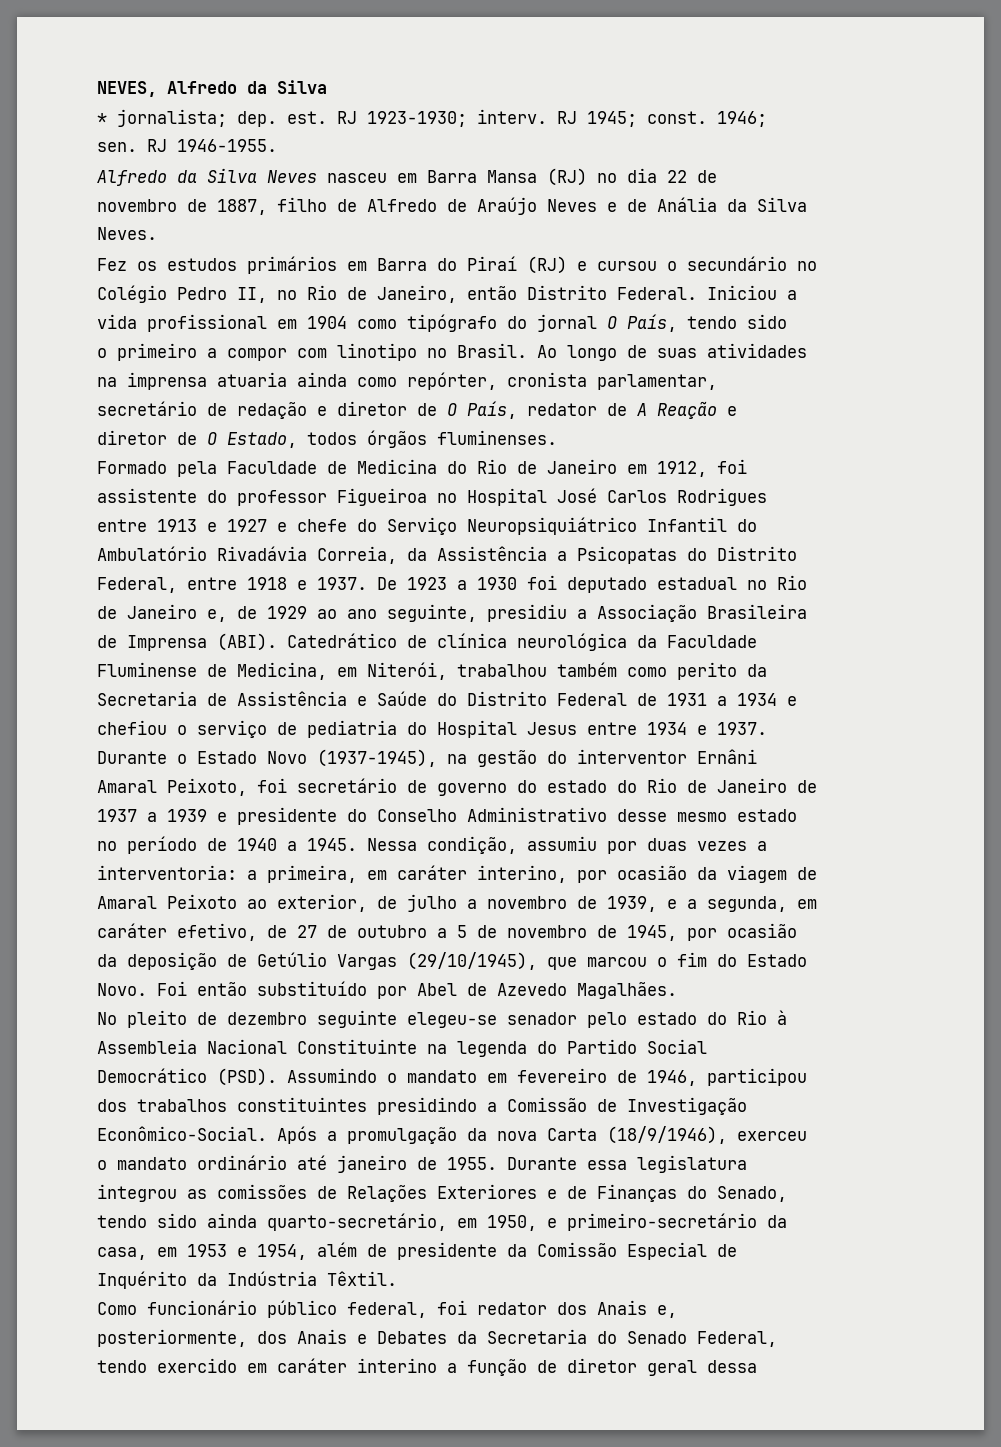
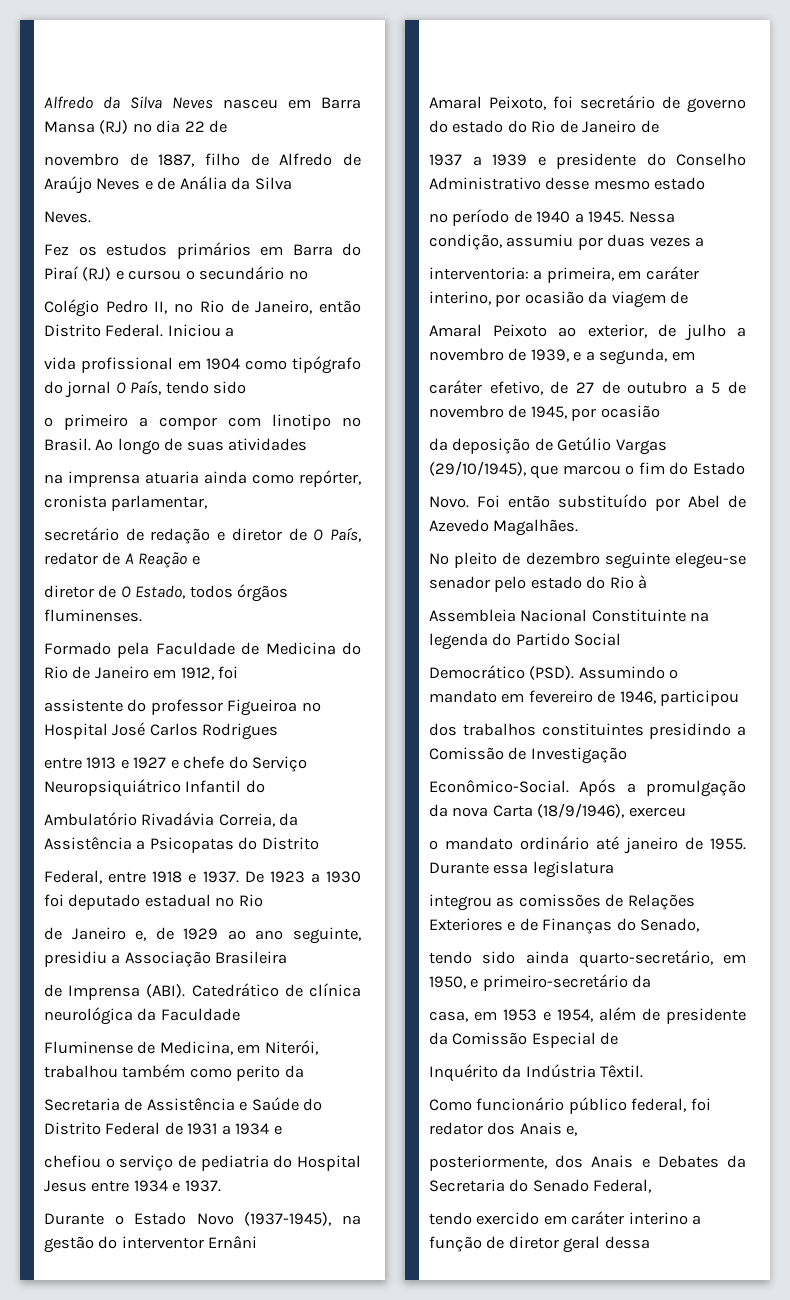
[97,80,327,97] [97,109,767,127] [97,139,277,152] NEVES, Alfredo da Silva // * jornalista; dep. est. RJ 1923-1930; interv. RJ 1945; const. 1946; // sen. RJ 1946-1955. // -> (44, 102) none

